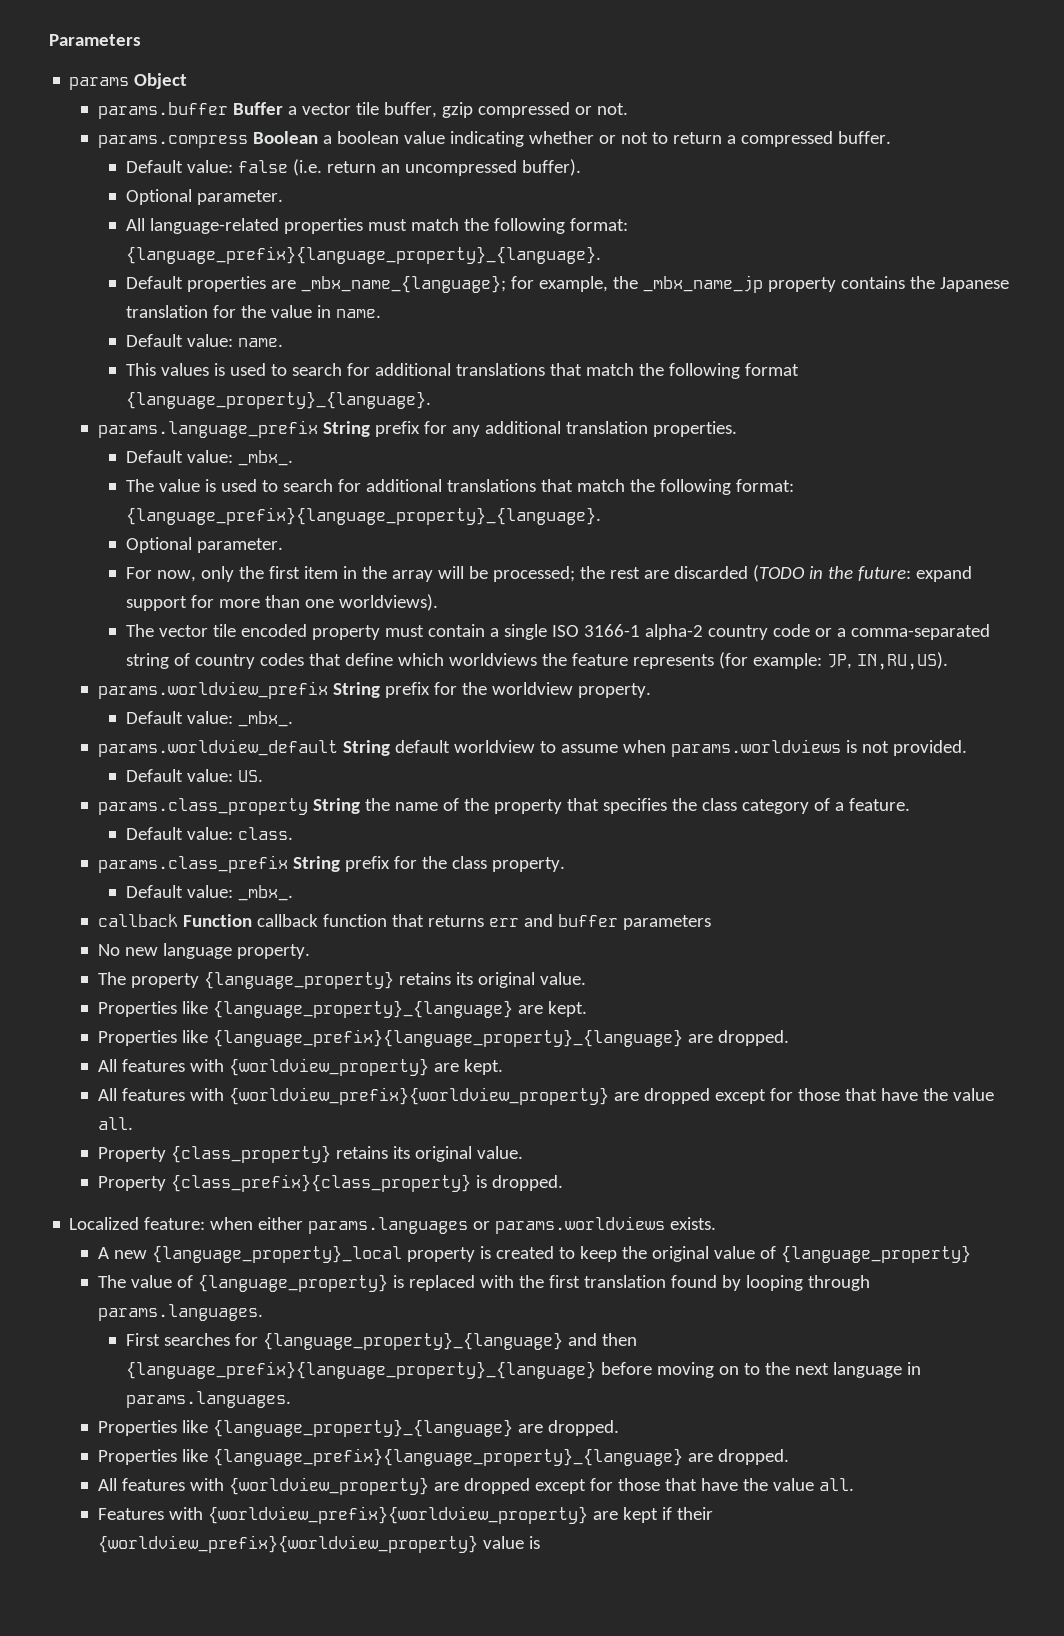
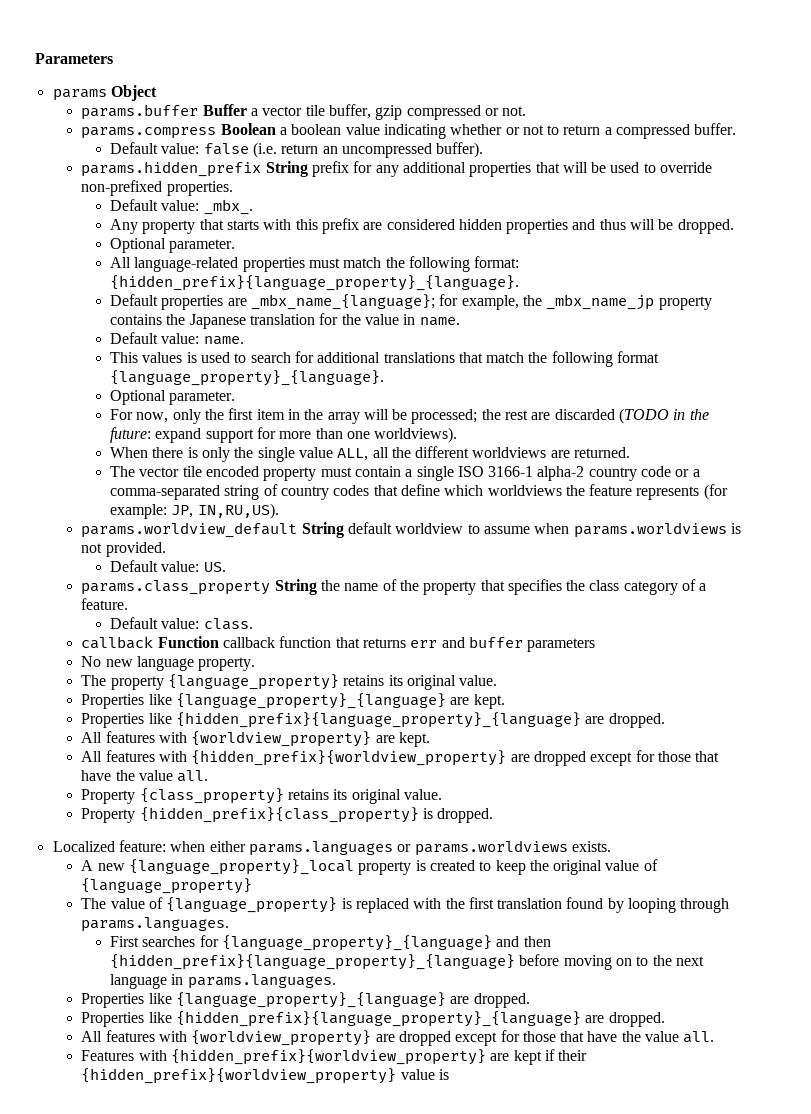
(581, 167) none -> [81,161,713,177] [81,180,233,196] [109,199,253,215] [109,218,734,234] // params.hidden_prefix String prefix for any additional properties that will be used to override non-prefixed properties. // Default value: _mbx_. // Any property that starts with this prefix are considered hidden properties and thus will be dropped.
[125,246,601,264] {language_prefix}{language_property}_{language}. -> [109,275,519,291] {hidden_prefix}{language_property}_{language}.
[97,420,737,438] [125,450,293,466] [125,479,794,495] [125,507,601,525] // params.language_prefix String prefix for any additional translation properties. // Default value: _mbx_. // The value is used to search for additional translations that match the following format: {language_prefix}{language_property}_{language}. -> (384, 378) none
(438, 602) none -> [109,446,631,462] // When there is only the single value ALL, all the different worldviews are returned.
[97,681,651,699] [125,711,293,727] // params.worldview_prefix String prefix for the worldview property. // Default value: _mbx_. -> (279, 511) none
[97,855,565,873] [125,885,293,901] // params.class_prefix String prefix for the class property. // Default value: _mbx_. -> (253, 624) none
[212,1029,683,1047] {language_prefix}{language_property}_{language} -> [175,712,581,728] {hidden_prefix}{language_property}_{language}
[228,1087,609,1105] {worldview_prefix}{worldview_property} -> [191,750,507,766] {hidden_prefix}{worldview_property}
[170,1174,471,1192] {class_prefix}{class_property} -> [139,807,419,823] {hidden_prefix}{class_property}
[125,1361,596,1379] {language_prefix}{language_property}_{language} -> [109,954,515,970] {hidden_prefix}{language_property}_{language}
[212,1448,683,1466] {language_prefix}{language_property}_{language} -> [175,1011,581,1027] {hidden_prefix}{language_property}_{language}
[207,1506,588,1524] {worldview_prefix}{worldview_property} -> [170,1049,486,1065] {hidden_prefix}{worldview_property}
[97,1535,478,1553] {worldview_prefix}{worldview_property} -> [81,1068,397,1084] {hidden_prefix}{worldview_property}

